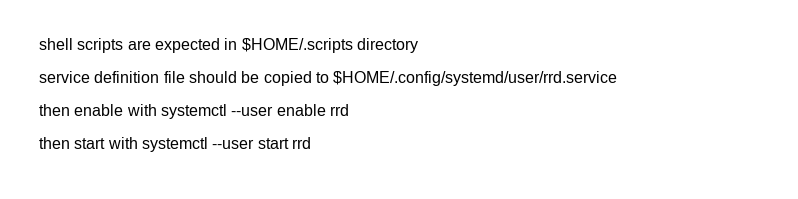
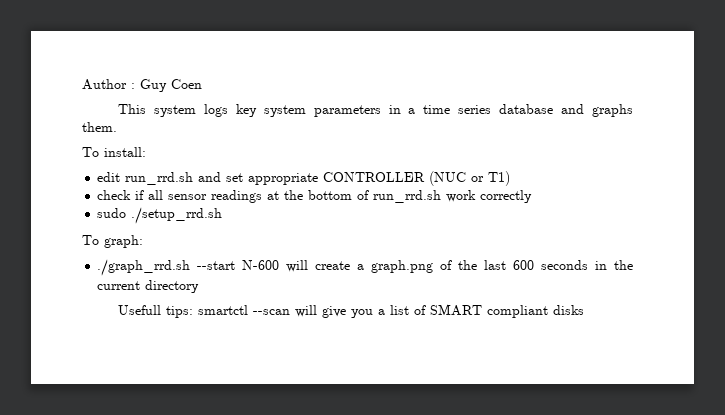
[39,38,418,53] [39,71,618,86] [39,104,349,119] [39,137,311,152] shell scripts are expected in $HOME/.scripts directory // service definition file should be copied to $HOME/.config/systemd/user/rrd.service // then enable with systemctl --user enable rrd // then start with systemctl --user start rrd -> [82,79,202,92] [117,104,633,117] [82,122,117,132] [82,147,146,157] [97,171,511,186] [97,190,533,203] [97,207,223,224] [82,235,143,248] [97,259,633,276] [97,280,200,293] [117,304,584,318] Author : Guy Coen // This system logs key system parameters in a time series database and graphs them. // To install: // edit run_rrd.sh and set appropriate CONTROLLER (NUC or T1) // check if all sensor readings at the bottom of run_rrd.sh work correctly // sudo ./setup_rrd.sh // To graph: // ./graph_rrd.sh --start N-600 will create a graph.png of the last 600 seconds in the current directory // Usefull tips: smartctl --scan will give you a list of SMART compliant disks

